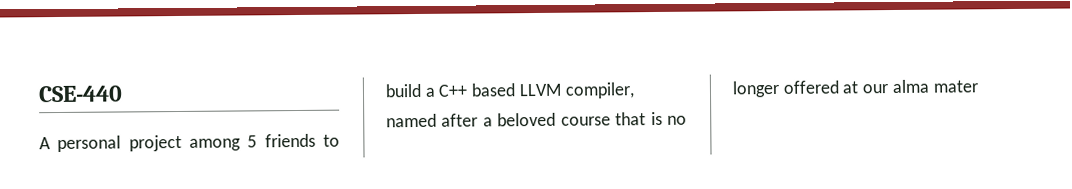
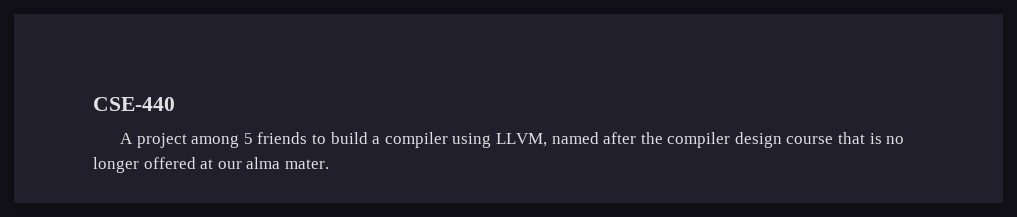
[57,135,122,153] personal -> (134, 138) none
[438,82,635,99] [386,112,557,128] C++ based LLVM compiler, named after a beloved -> [384,132,782,148] compiler using LLVM, named after the compiler design
[932,80,978,93] mater -> [284,159,329,169] mater.

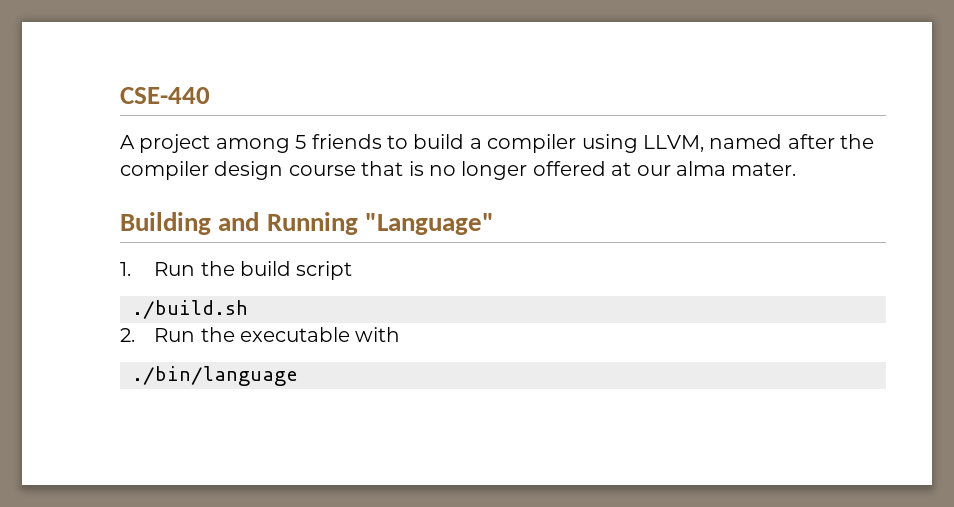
(329, 164) none -> [120,212,494,235] [120,261,353,280] [132,300,248,319] [120,327,401,342] [132,366,298,386] // Building and Running "Language" // 1. Run the build script // ./build.sh // 2. Run the executable with // ./bin/language

